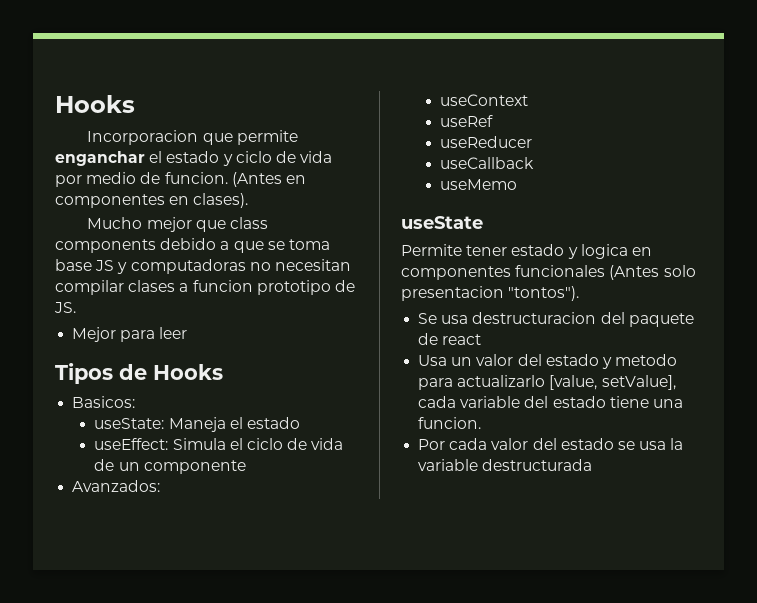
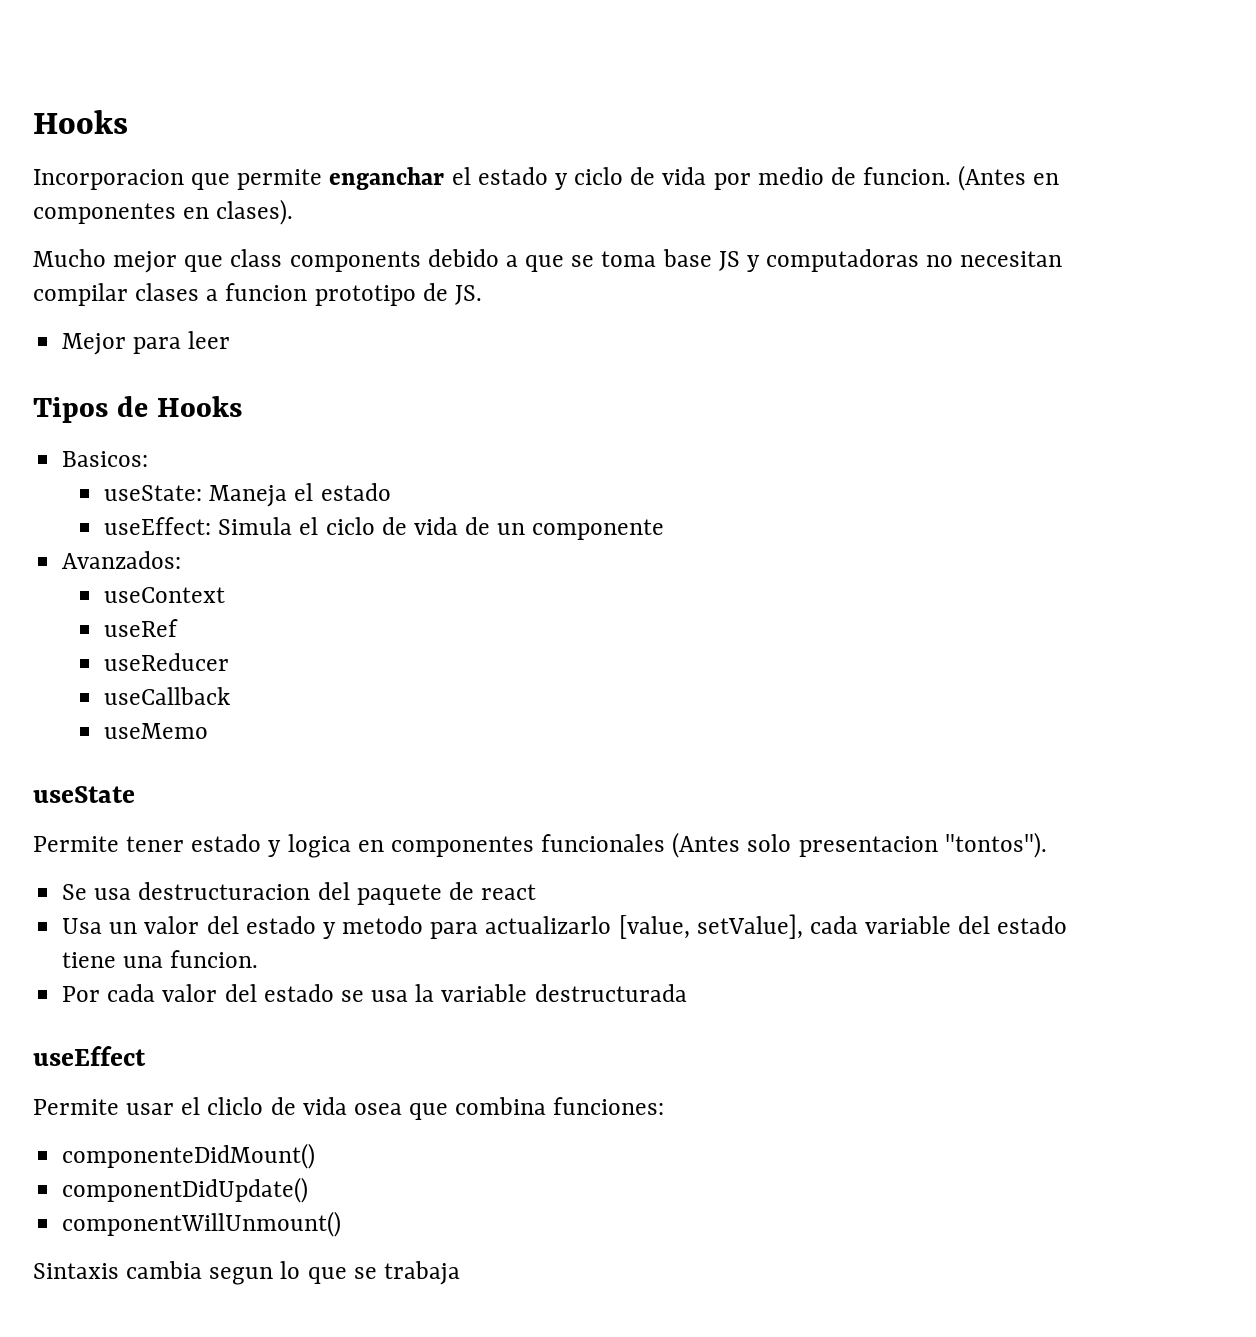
(593, 465) none -> [33,1046,146,1066] [33,1097,665,1120] [62,1143,316,1169] [62,1177,309,1203] [62,1211,342,1237] [33,1261,460,1285] // useEffect // Permite usar el cliclo de vida osea que combina funciones: // componenteDidMount() // componentDidUpdate() // componentWillUnmount() // Sintaxis cambia segun lo que se trabaja

